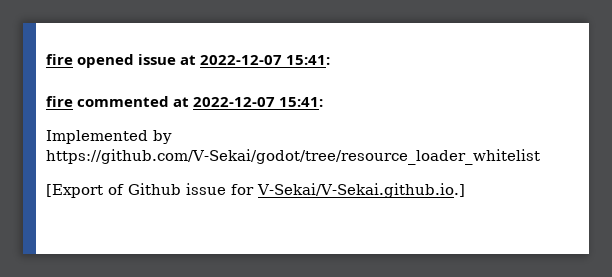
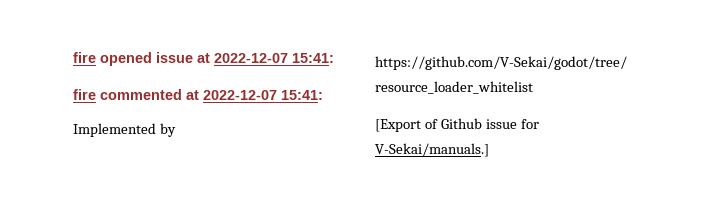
[257,183,465,198] V-Sekai/V-Sekai.github.io.] -> [375,143,489,157] V-Sekai/manuals.]

